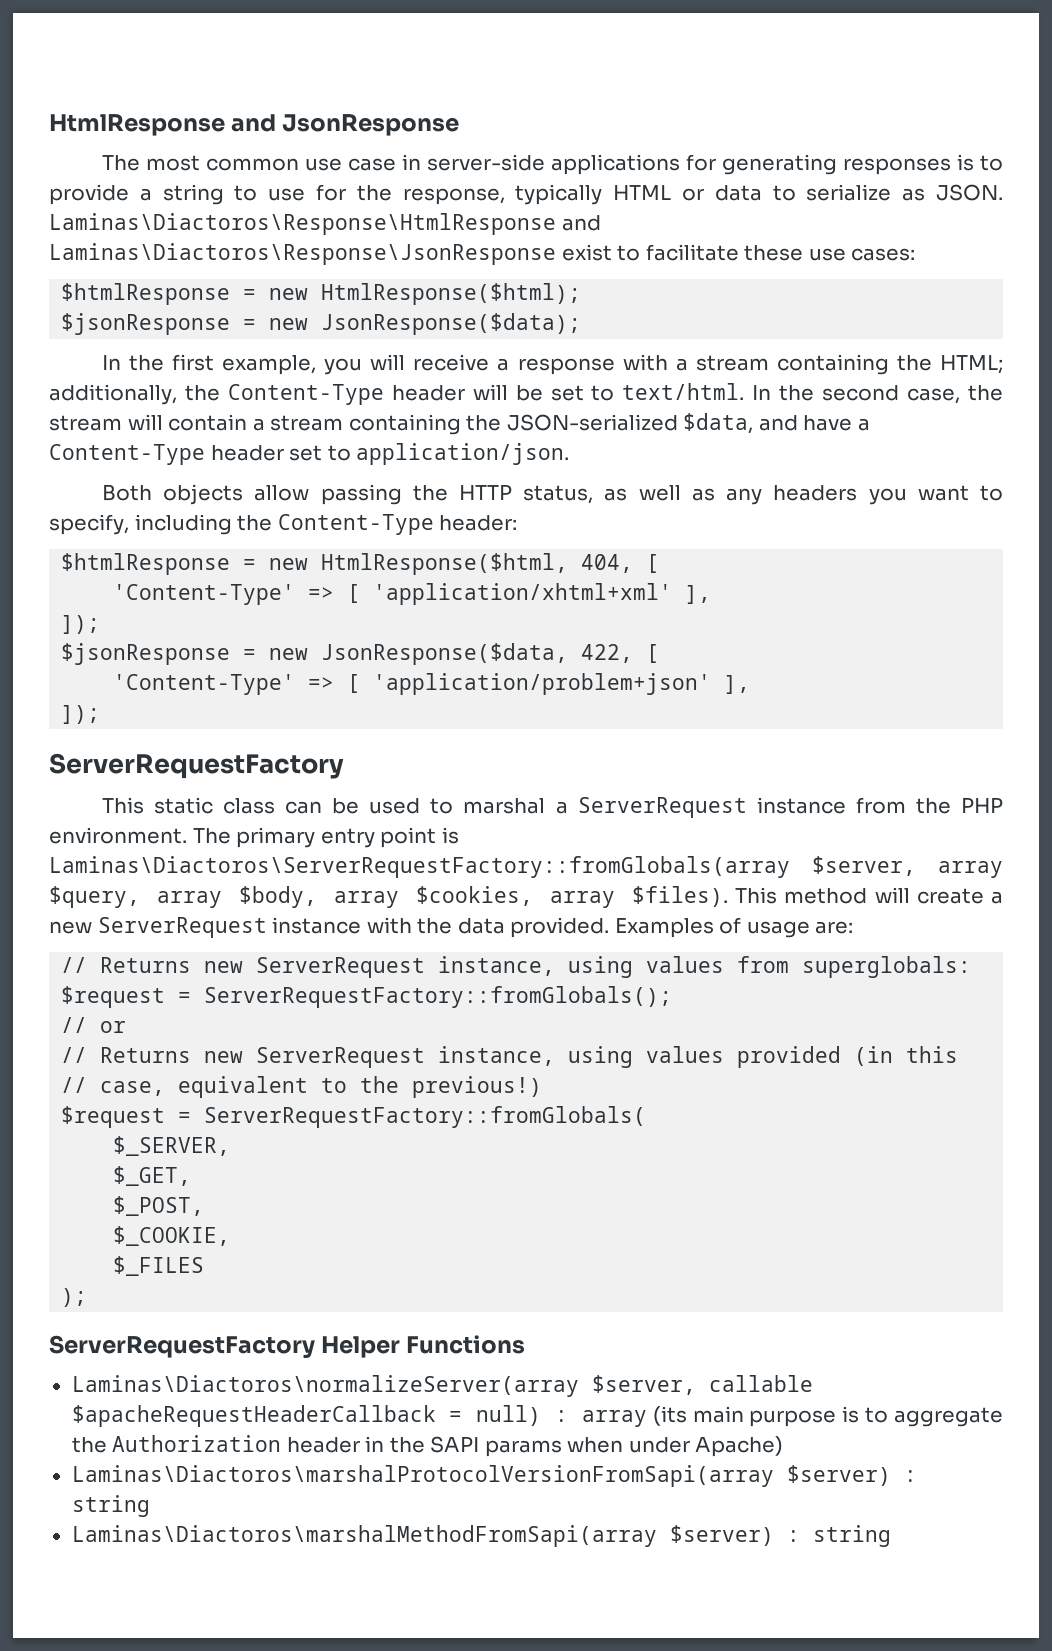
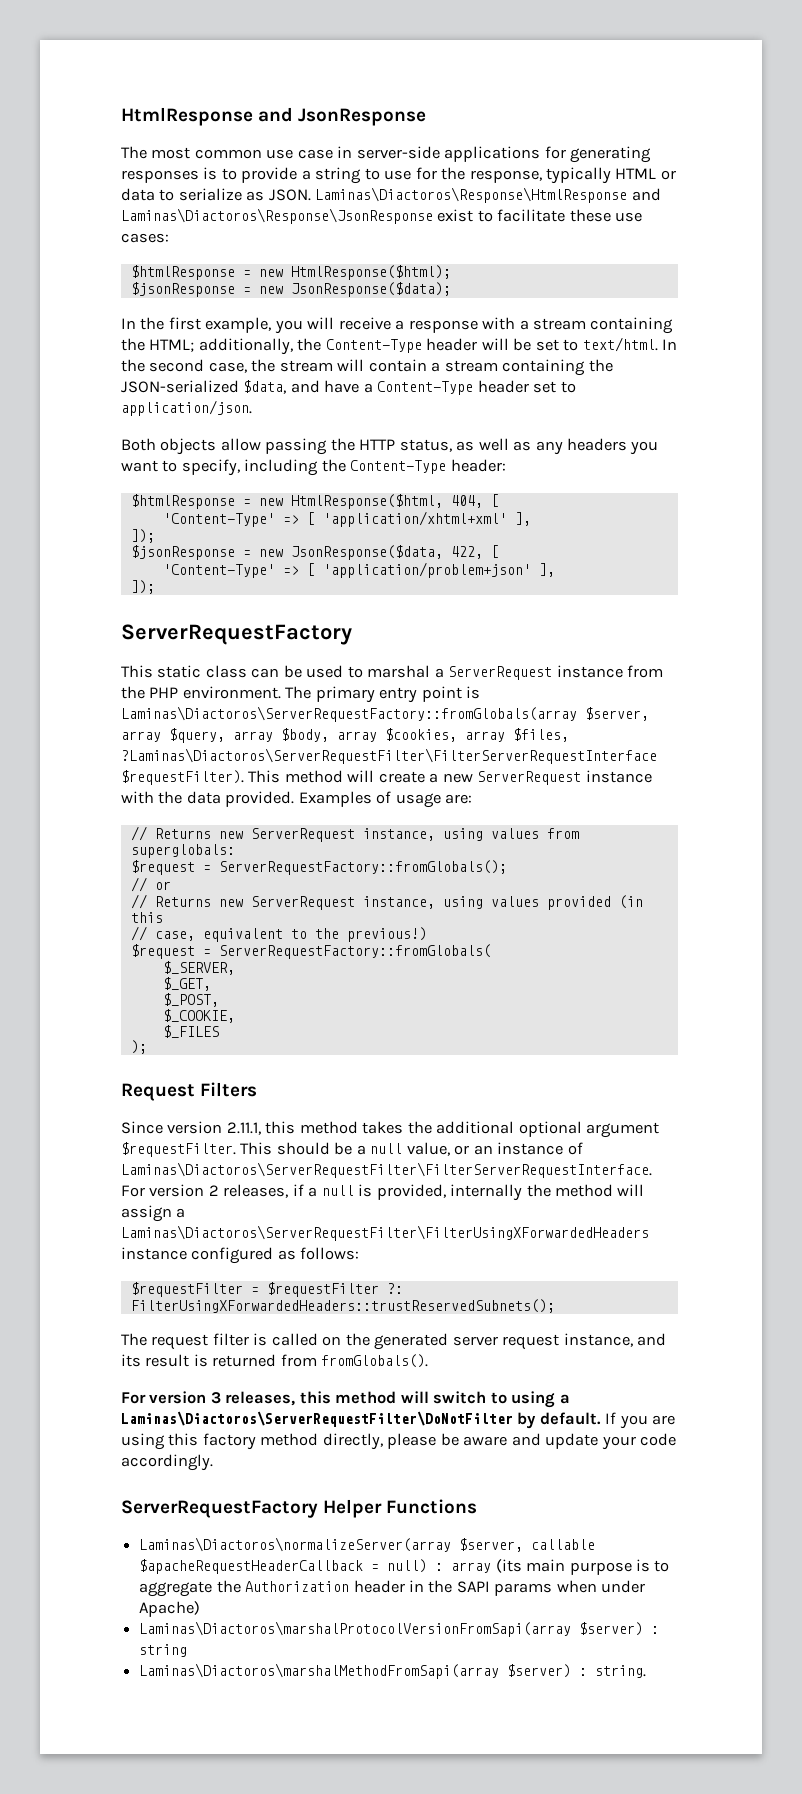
[631,886,728,907] $files). -> [513,728,569,742] [121,748,657,764] [121,770,244,785] $files, ?Laminas\Diactoros\ServerRequestFilter\FilterServerRequestInterface $requestFilter).
(88, 1297) none -> [121,1082,258,1101] [121,1121,660,1138] [121,1142,583,1157] [121,1162,652,1178] [121,1184,645,1201] [121,1205,186,1222] [121,1225,649,1241] [121,1247,360,1264] [130,1282,403,1297] [130,1299,555,1313] [121,1333,667,1350] [121,1354,429,1368] [121,1391,570,1408] [121,1411,676,1429] [121,1433,677,1450] [121,1454,213,1471] // Request Filters // Since version 2.11.1, this method takes the additional optional argument $requestFilter. This should be a null value, or an instance of Laminas\Diactoros\ServerRequestFilter\FilterServerRequestInterface. For version 2 releases, if a null is provided, internally the method will assign a Laminas\Diactoros\ServerRequestFilter\FilterUsingXForwardedHeaders instance configured as follows: // $requestFilter = $requestFilter ?: FilterUsingXForwardedHeaders::trustReservedSubnets(); // The request filter is called on the generated server request instance, and its result is returned from fromGlobals(). // For version 3 releases, this method will switch to using a Laminas\Diactoros\ServerRequestFilter\DoNotFilter by default. If you are using this factory method directly, please be aware and update your code accordingly.
[812,1525,891,1547] string -> [595,1665,647,1678] string.

